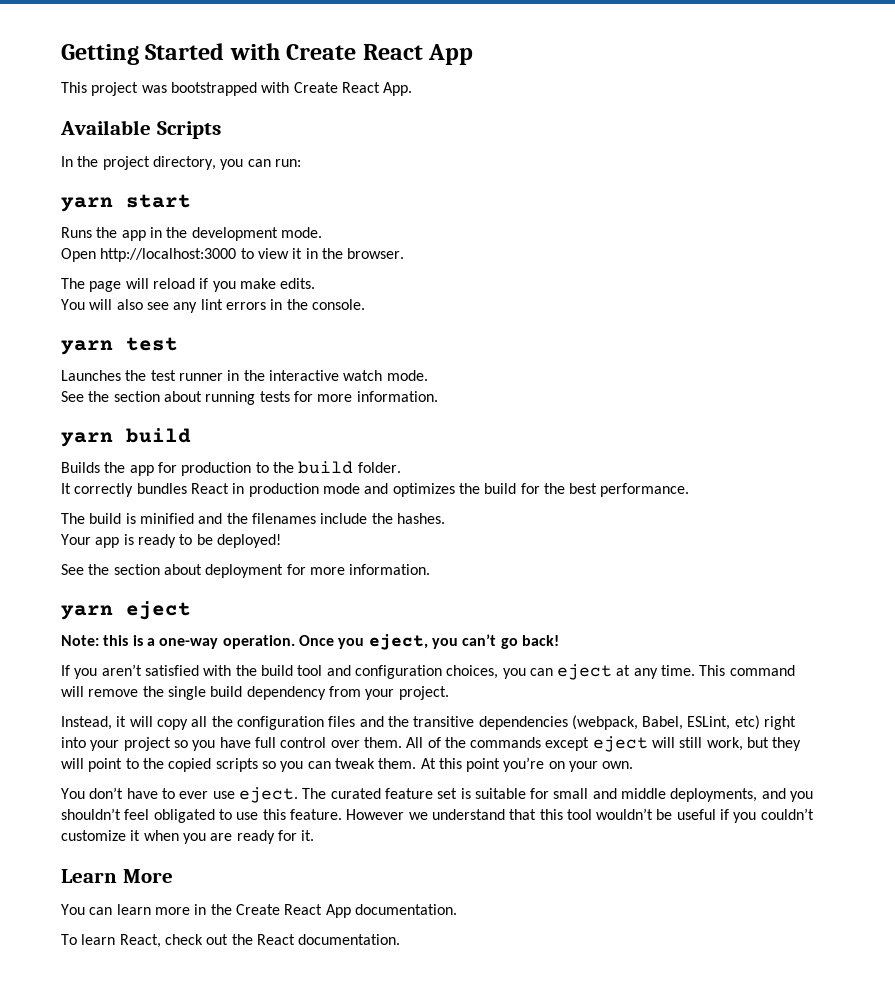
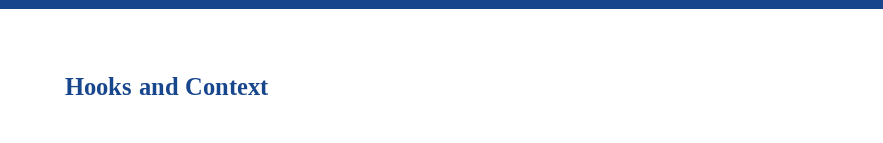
[61,43,474,65] [61,82,413,96] [60,120,221,139] [61,156,301,170] [61,194,191,212] [61,227,322,241] [61,248,405,262] [61,278,316,292] [61,299,365,313] [61,337,178,355] [61,370,428,381] [61,391,438,405] [61,428,191,447] [61,461,401,476] [61,483,690,497] [61,513,445,524] [61,534,281,548] [61,564,431,578] [61,601,191,620] [61,634,559,650] [61,664,795,680] [61,686,449,700] [61,715,797,730] [61,736,802,752] [61,757,634,772] [61,787,814,803] [61,808,814,823] [61,830,315,844] [61,869,173,883] [61,904,457,918] [61,934,401,948] Getting Started with Create React App // This project was bootstrapped with Create React App. // Available Scripts // In the project directory, you can run: // yarn start // Runs the app in the development mode. // Open http://localhost:3000 to view it in the browser. // The page will reload if you make edits. // You will also see any lint errors in the console. // yarn test // Launches the test runner in the interactive watch mode. // See the section about running tests for more information. // yarn build // Builds the app for production to the build folder. // It correctly bundles React in production mode and optimizes the build for the best performance. // The build is minified and the filenames include the hashes. // Your app is ready to be deployed! // See the section about deployment for more information. // yarn eject // Note: this is a one-way operation. Once you eject, you can’t go back! // If you aren’t satisfied with the build tool and configuration choices, you can eject at any time. This command will remove the single build dependency from your project. // Instead, it will copy all the configuration files and the transitive dependencies (webpack, Babel, ESLint, etc) right into your project so you have full control over them. All of the commands except eject will still work, but they will point to the copied scripts so you can tweak them. At this point you’re on your own. // You don’t have to ever use eject. The curated feature set is suitable for small and middle deployments, and you shouldn’t feel obligated to use this feature. However we understand that this tool wouldn’t be useful if you couldn’t customize it when you are ready for it. // Learn More // You can learn more in the Create React App documentation. // To learn React, check out the React documentation. -> [65,77,270,95] Hooks and Context

